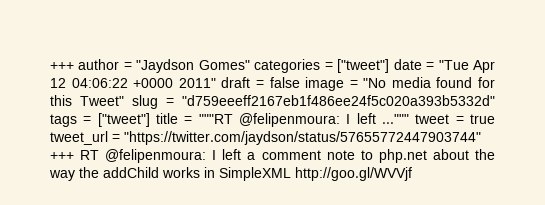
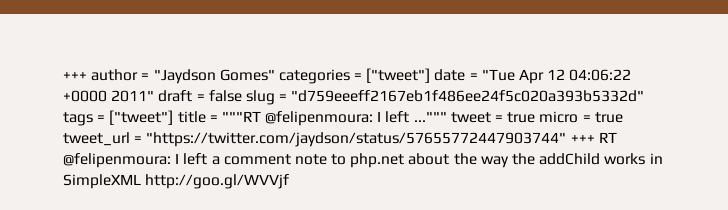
[305,77,495,91] [50,95,124,106] image = "No media found for this Tweet" -> (242, 96) none
(495, 119) none -> [539,111,623,123] micro = true

